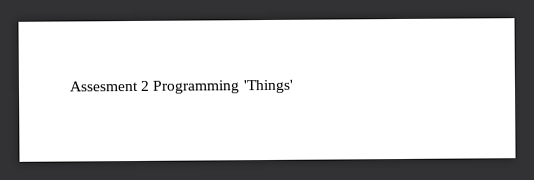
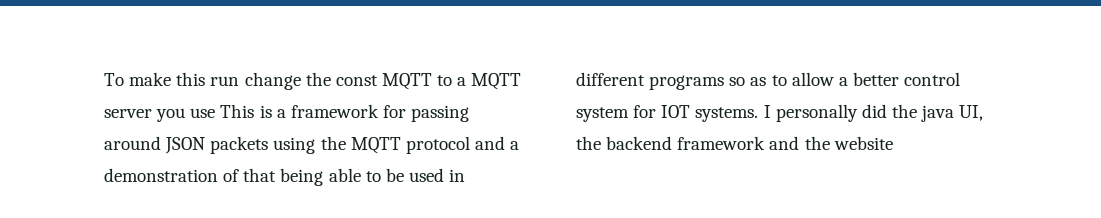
[69,79,294,94] Assesment 2 Programming 'Things' -> [104,72,522,90] [104,104,470,122] [104,136,520,154] [104,168,466,186] [576,72,961,90] [576,104,984,122] [576,136,893,150] To make this run change the const MQTT to a MQTT server you use This is a framework for passing around JSON packets using the MQTT protocol and a demonstration of that being able to be used in different programs so as to allow a better control system for IOT systems. I personally did the java UI, the backend framework and the website

